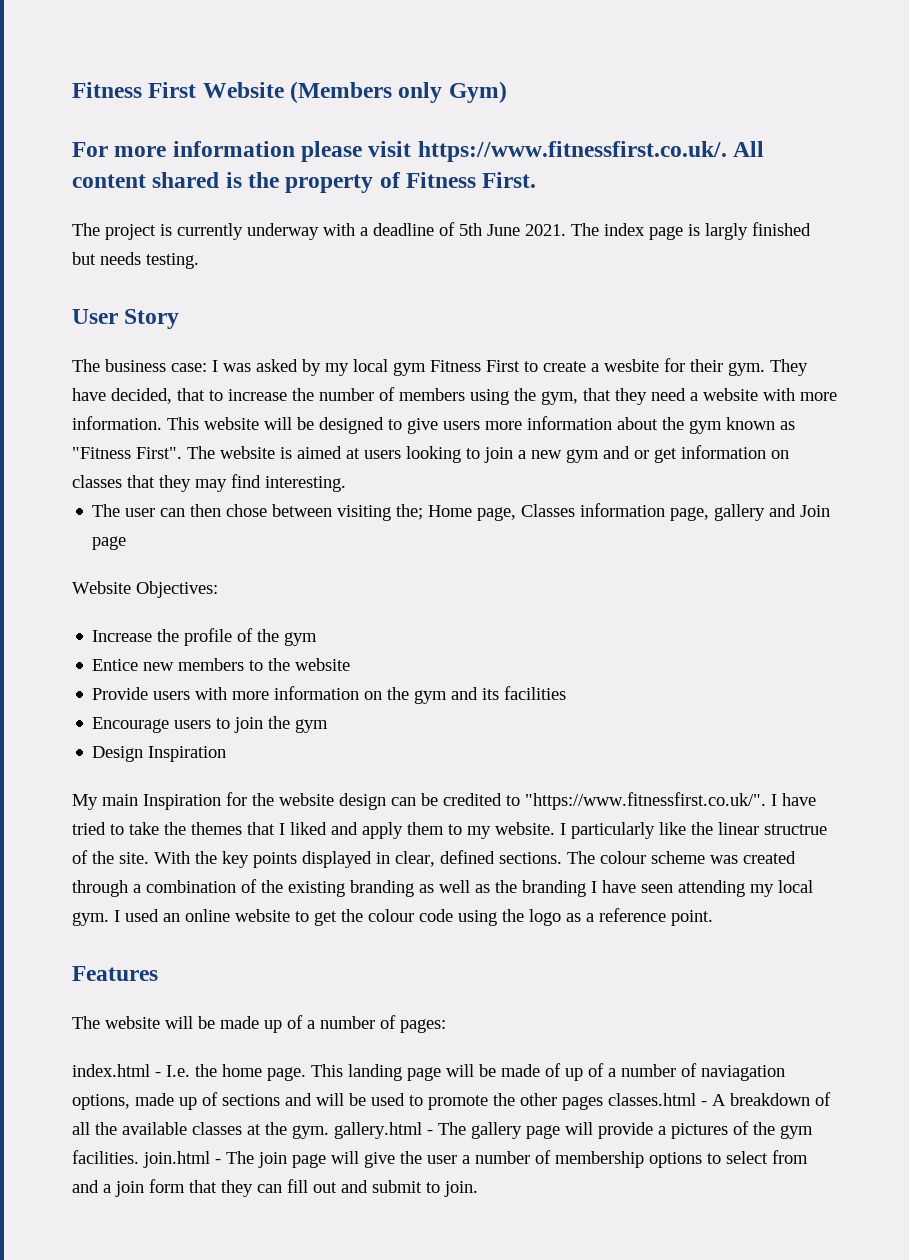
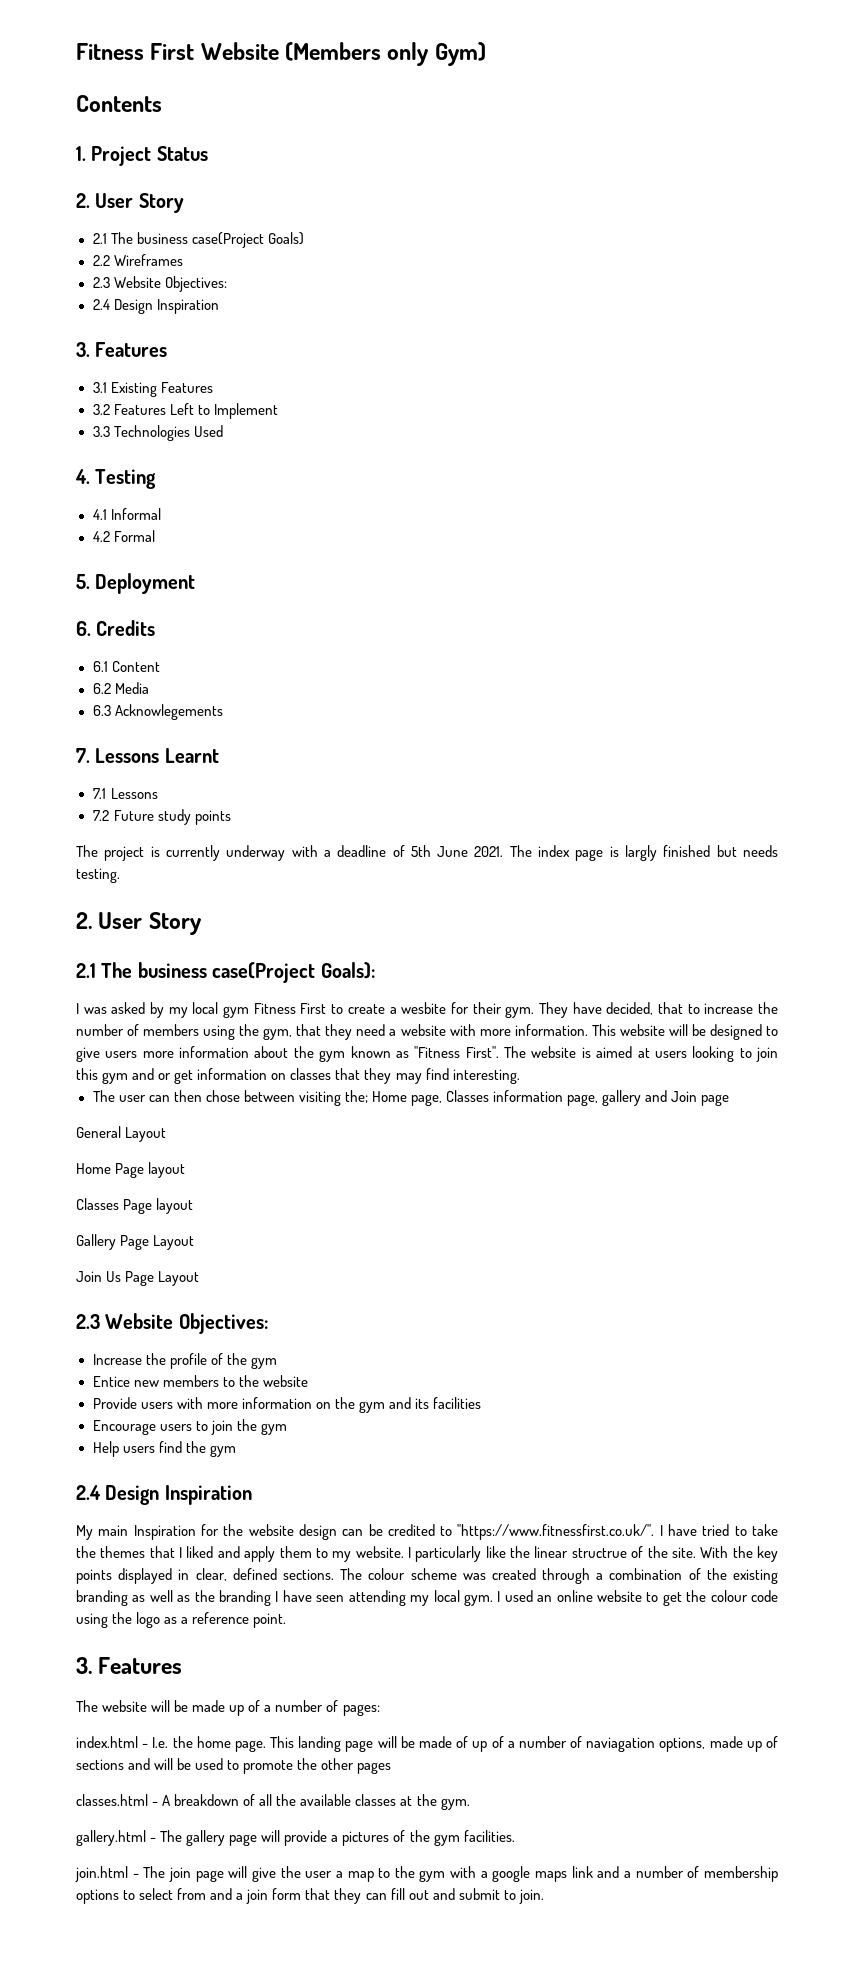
[72,141,765,162] [72,172,537,193] For more information please visit https://www.fitnessfirst.co.uk/. All content shared is the property of Fitness First. -> [76,95,162,112] [76,146,208,166] [76,193,184,213] [92,232,304,248] [92,254,183,266] [92,276,227,292] [92,299,219,314] [76,342,168,357] [92,382,213,397] [92,403,278,419] [92,425,223,441] [75,469,157,489] [92,508,161,520] [92,530,155,542] [76,573,196,594] [76,620,156,636] [92,661,160,672] [92,682,149,694] [92,704,223,720] [76,748,219,763] [92,788,158,799] [92,809,231,825] Contents // 1. Project Status // 2. User Story // 2.1 The business case(Project Goals) // 2.2 Wireframes // 2.3 Website Objectives: // 2.4 Design Inspiration // 3. Features // 3.1 Existing Features // 3.2 Features Left to Implement // 3.3 Technologies Used // 4. Testing // 4.1 Informal // 4.2 Formal // 5. Deployment // 6. Credits // 6.1 Content // 6.2 Media // 6.3 Acknowlegements // 7. Lessons Learnt // 7.1 Lessons // 7.2 Future study points
[72,309,180,329] [72,359,207,372] User Story // The business case: -> [76,912,201,935] [76,962,375,983] 2. User Story // 2.1 The business case(Project Goals): //
[518,450,562,459] a new -> [76,1068,98,1080] this
(127, 543) none -> [76,1126,167,1142] [76,1162,186,1178] [76,1198,194,1214] [76,1234,195,1250] [76,1271,200,1286] [76,1314,100,1329] General Layout // Home Page layout // Classes Page layout // Gallery Page Layout // Join Us Page Layout // 2.3
(329, 726) none -> [92,1441,236,1457] [76,1485,101,1500] Help users find the gym // 2.4
(713, 918) none -> [76,1657,92,1674] 3.
(603, 1103) none -> (392, 1768) //
(329, 1132) none -> (470, 1804) //
(139, 1157) none -> (515, 1836) //
(470, 1159) none -> [347,1866,632,1882] map to the gym with a google maps link and a

